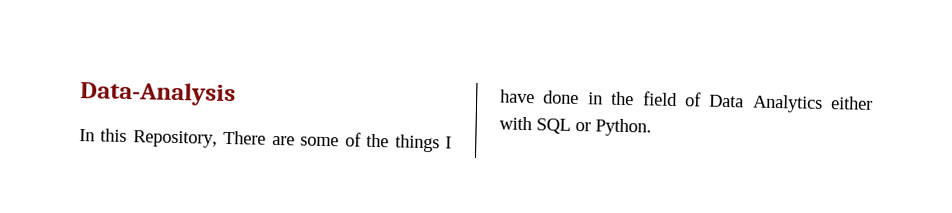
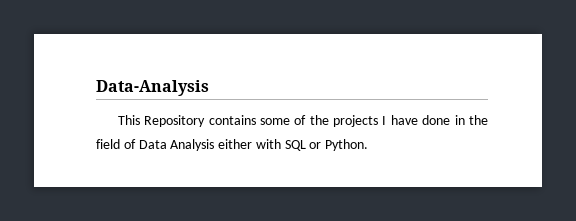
[79,128,295,148] In this Repository, There are -> [117,115,256,127] This Repository contains
[394,134,440,153] things -> [333,115,379,127] projects
[751,94,823,113] Analytics -> [170,139,215,151] Analysis

